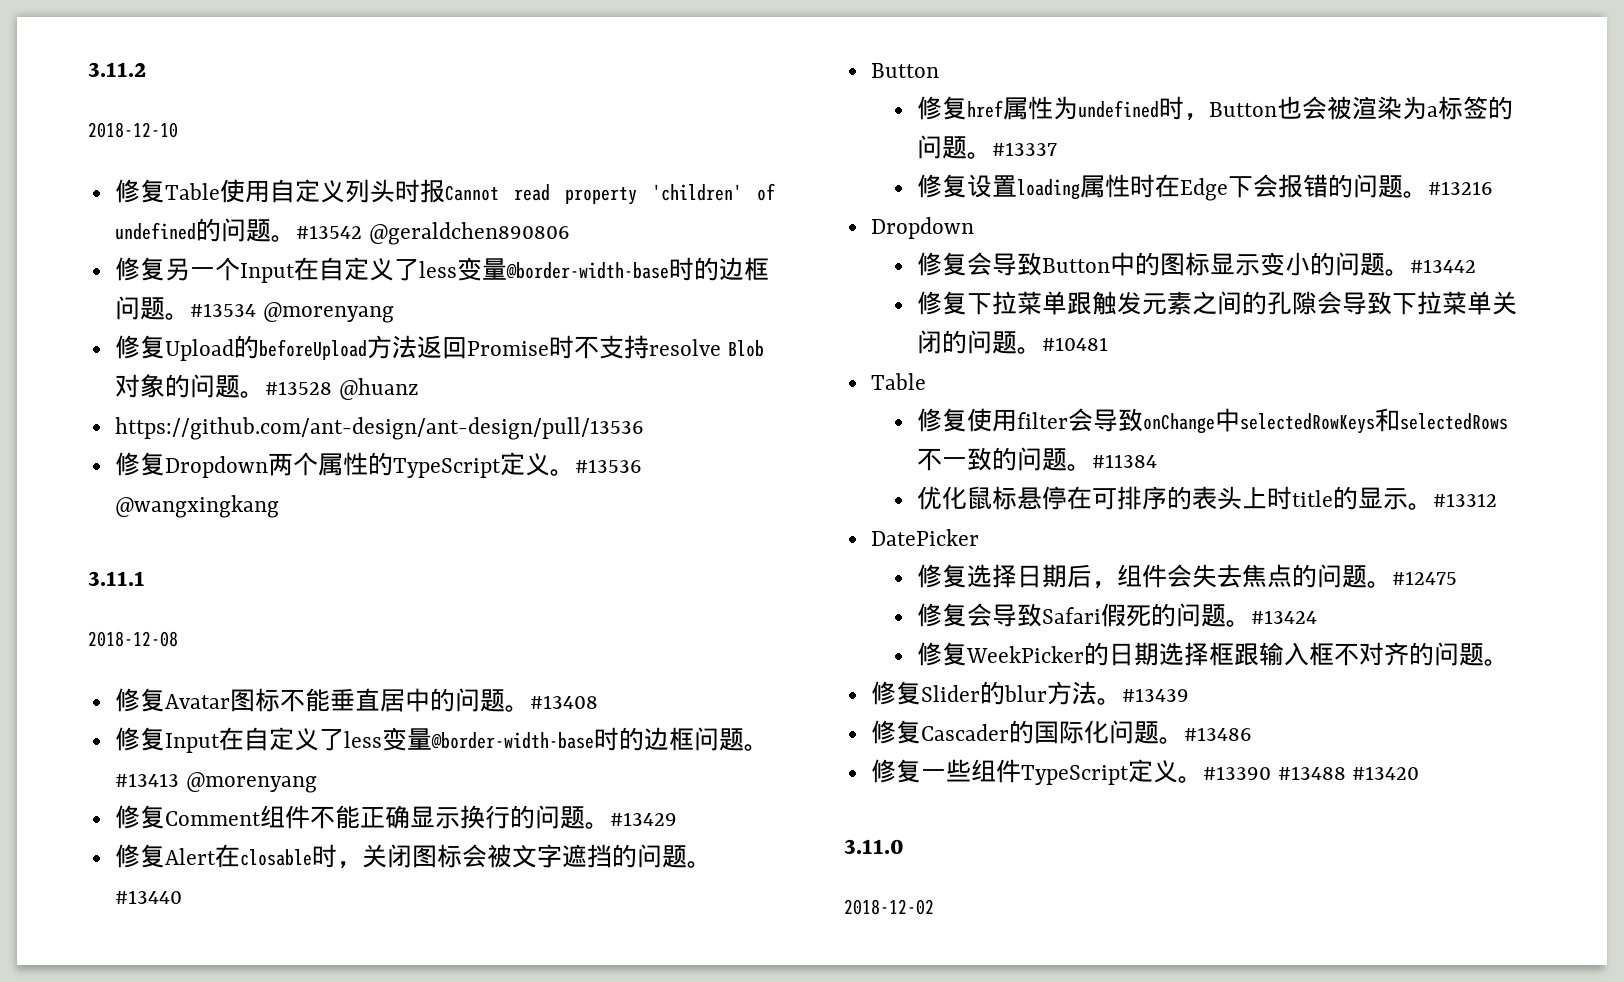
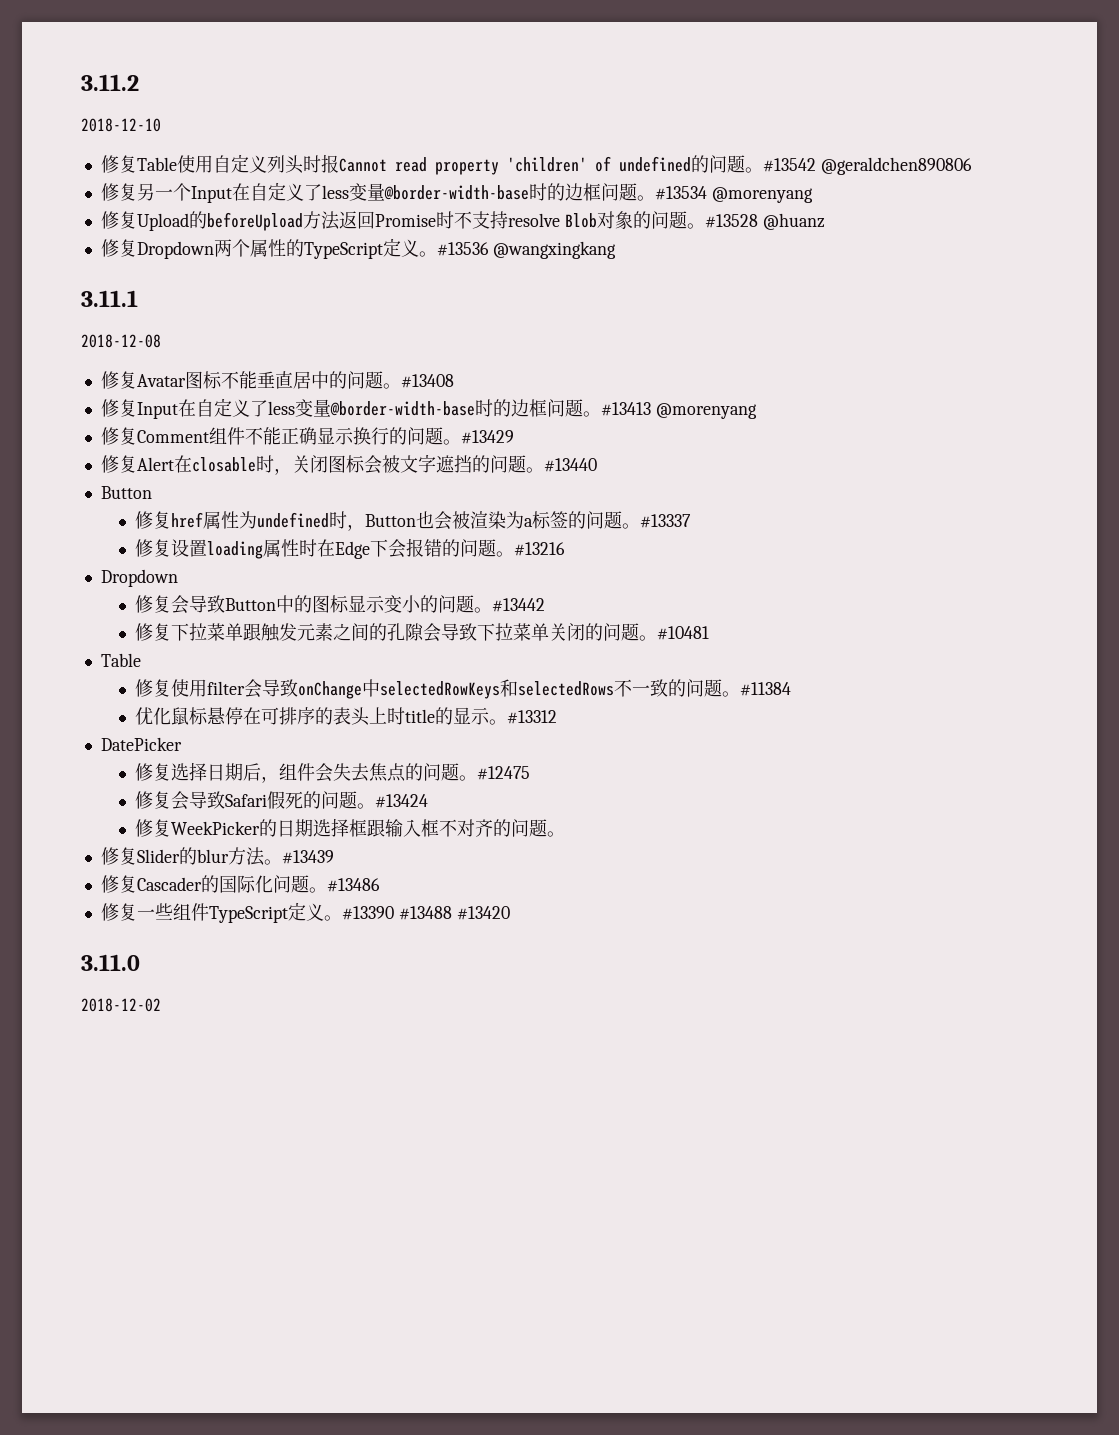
[114,417,644,440] // https://github.com/ant-design/ant-design/pull/13536 -> (825, 221) none

